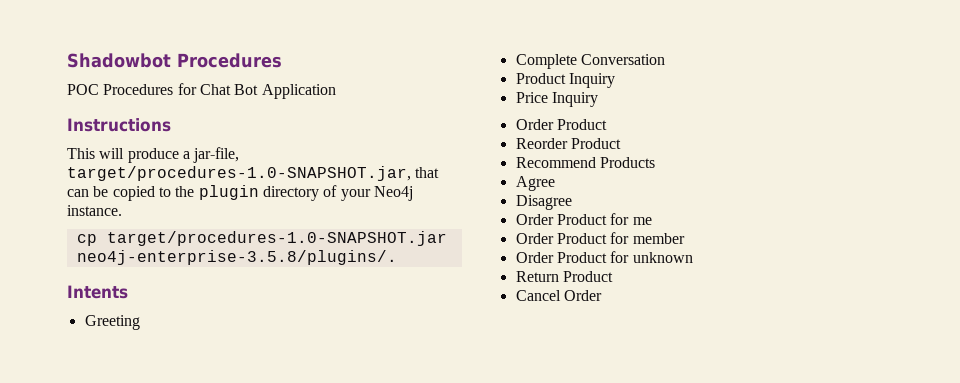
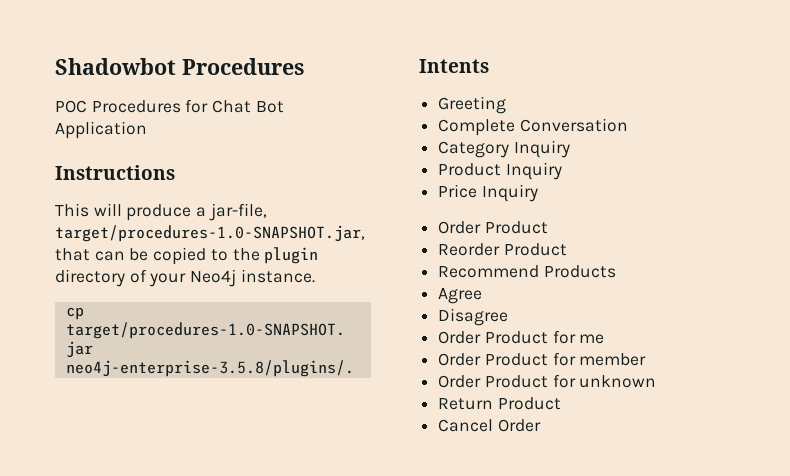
(665, 59) none -> [438,140,570,158] // Category Inquiry

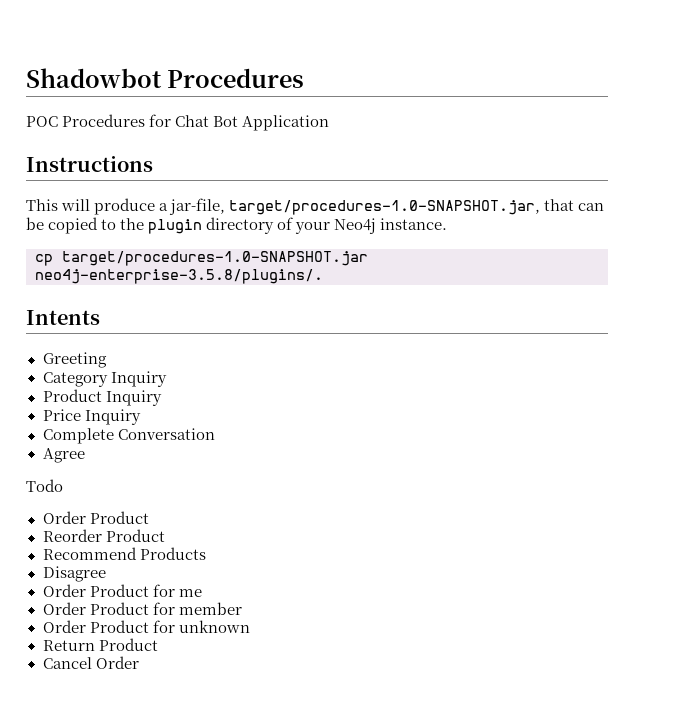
[438,118,628,136] // Complete Conversation -> (107, 360) none
(538, 193) none -> [42,428,215,444] [42,448,85,463] [26,479,63,492] // Complete Conversation // Agree // Todo
[438,288,483,304] // Agree -> (206, 553) none

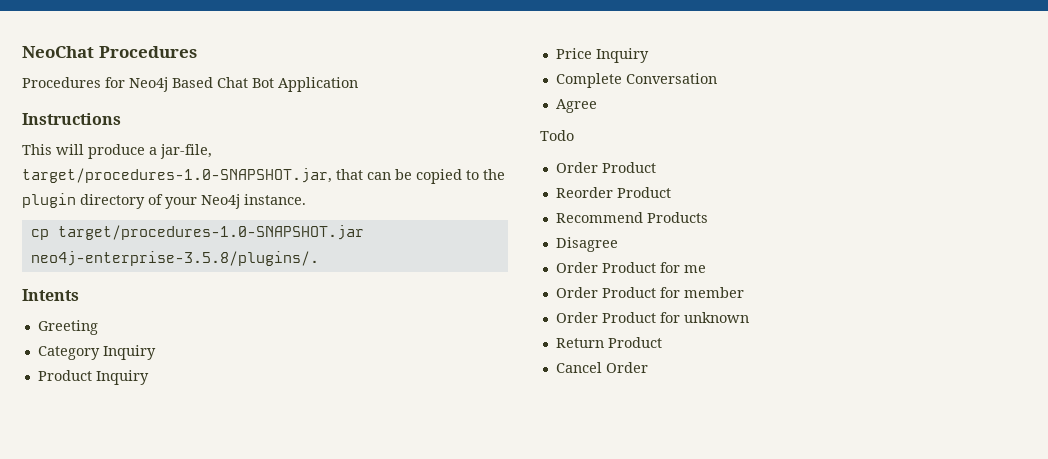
[26,68,162,88] Shadowbot -> [22,46,94,58] NeoChat
[26,116,58,127] POC -> (197, 52) none
(172, 120) none -> [129,77,213,92] Neo4j Based

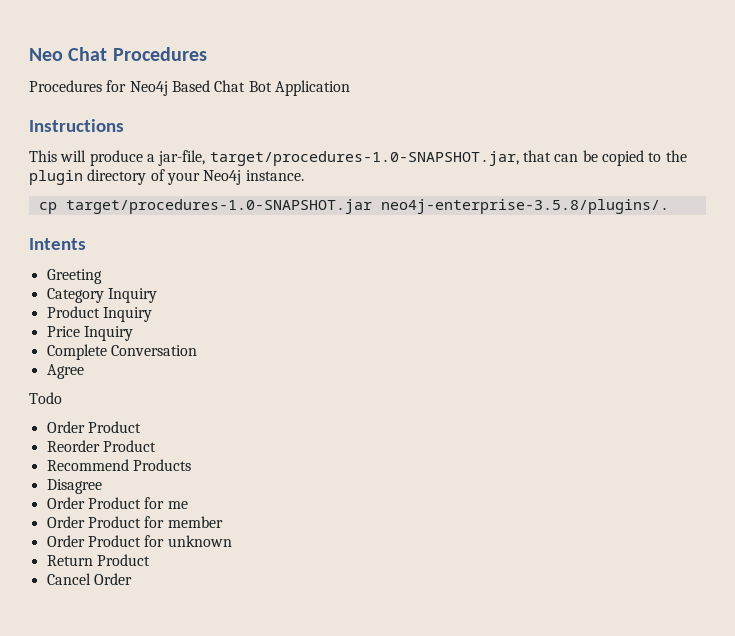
[22,46,94,58] NeoChat -> [29,47,108,61] Neo Chat

